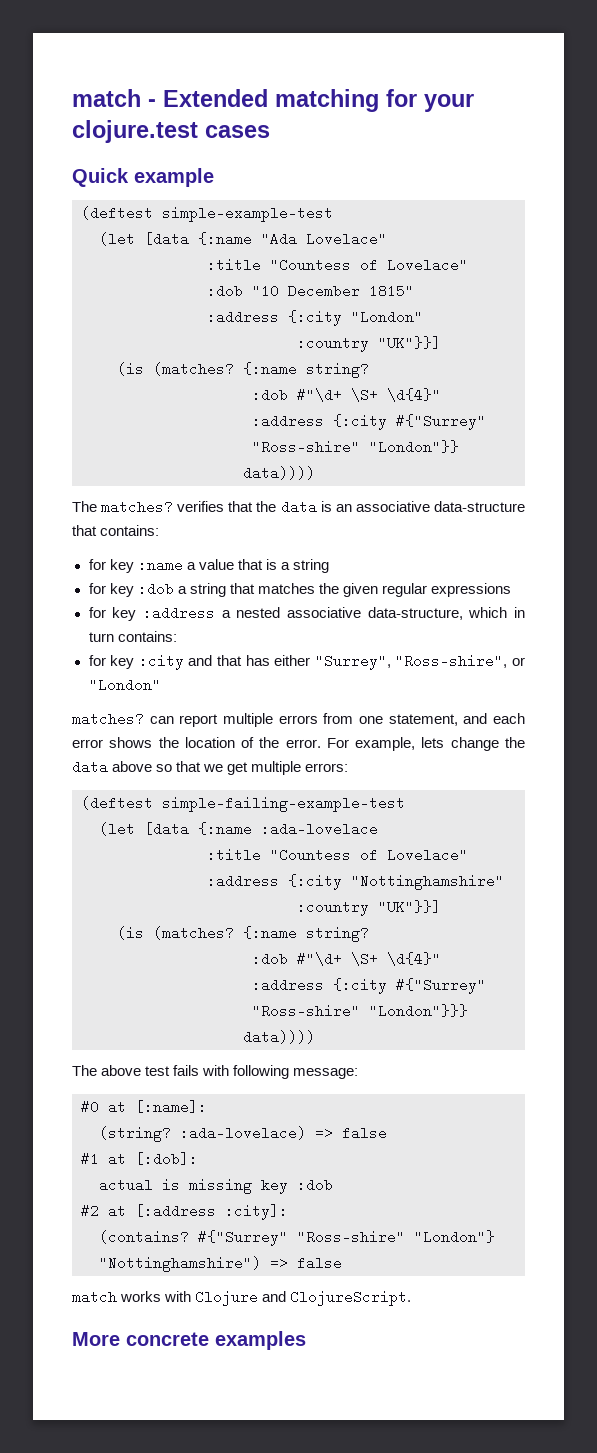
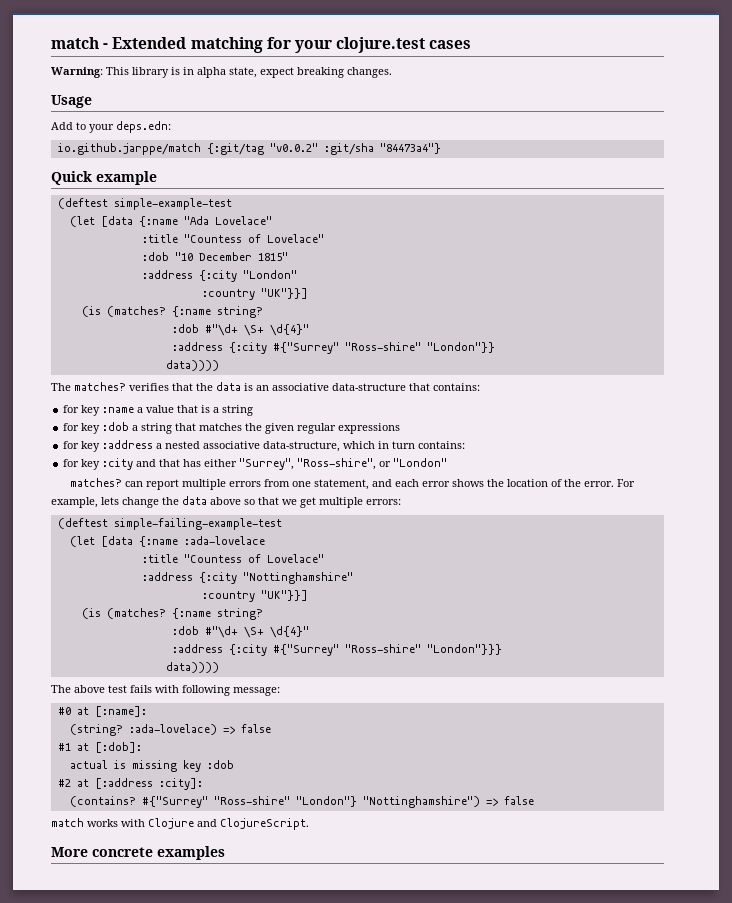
(270, 131) none -> [51,67,392,78] [51,95,92,108] [51,121,171,133] [57,143,441,155] // Warning: This library is in alpha state, expect breaking changes. // Usage // Add to your deps.edn: // io.github.jarppe/match {:git/tag "v0.0.2" :git/sha "84473a4"}

